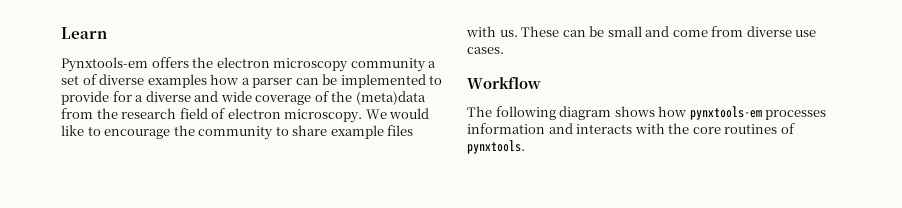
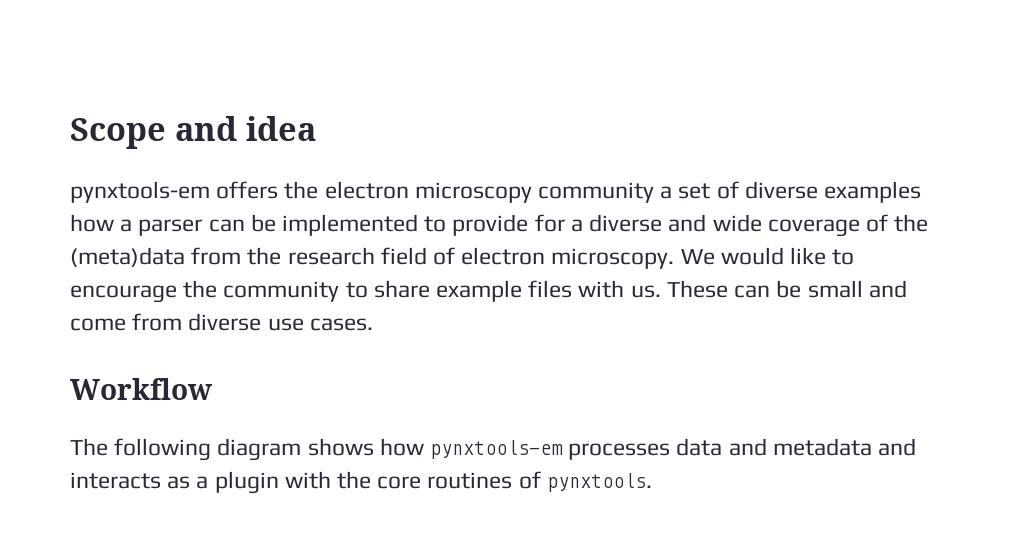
[61,27,107,39] [61,57,148,72] Learn // Pynxtools-em -> [70,116,316,149] [70,181,210,203] Scope and idea // pynxtools-em
[467,123,633,134] information and interacts -> [676,438,917,456] [70,471,279,494] data and metadata and interacts as a plugin

